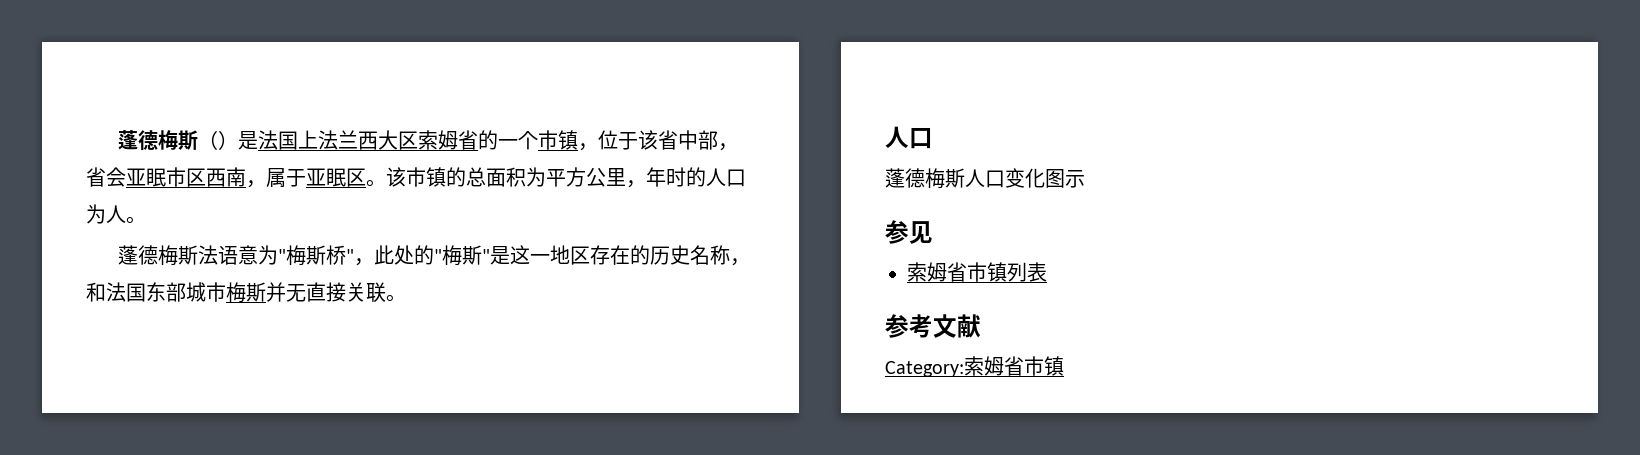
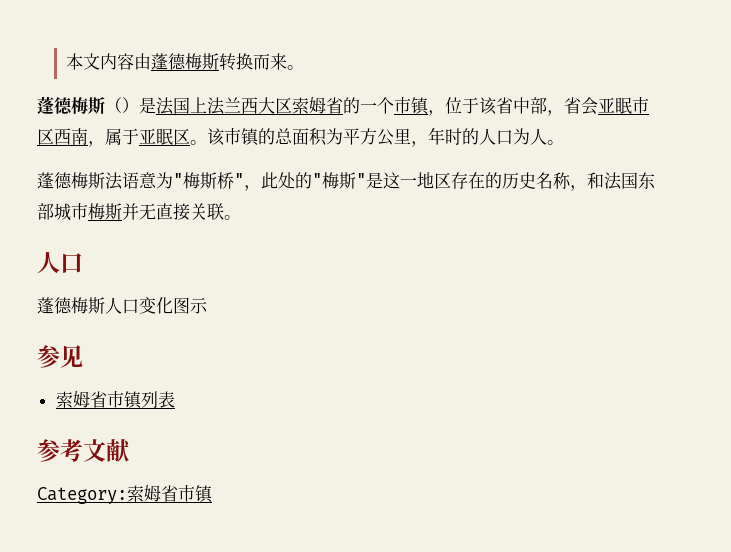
(118, 140) none -> [66,53,305,71] 本文内容由蓬德梅斯转换而来。 //

